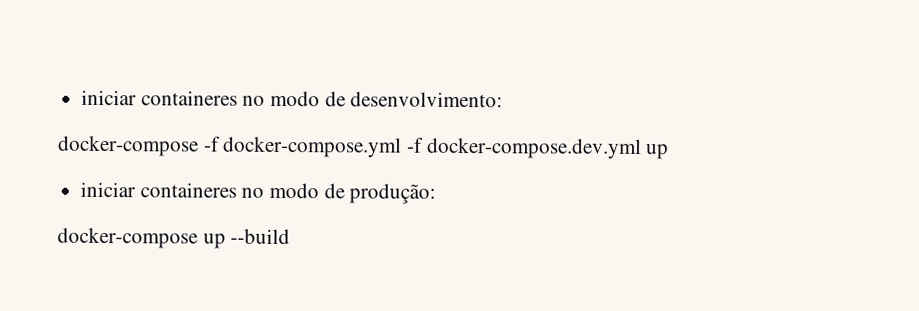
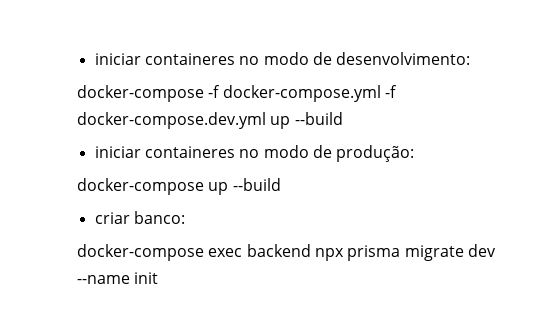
(670, 152) none -> [294,112,343,125] --build
(291, 236) none -> [94,211,185,224] [77,244,496,261] [77,272,159,284] // criar banco: // docker-compose exec backend npx prisma migrate dev --name init

